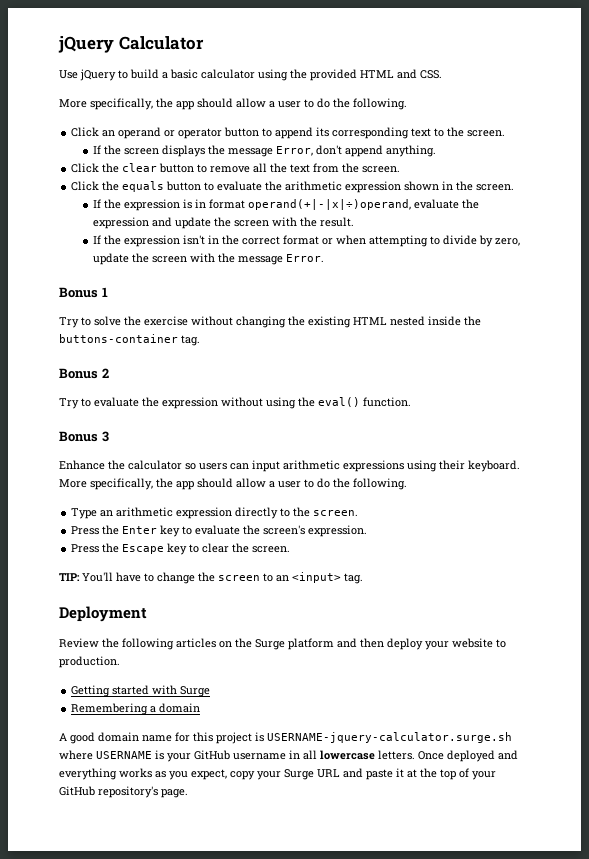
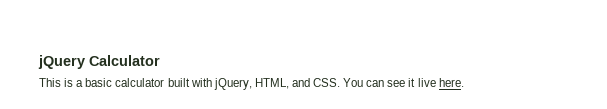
[59,69,442,81] [59,98,407,110] [71,127,506,139] [92,145,436,157] [71,163,401,173] [71,181,515,193] [92,199,479,211] [92,217,354,229] [92,235,520,247] [92,253,324,265] [59,287,108,298] [59,316,481,328] [59,334,200,346] [59,368,109,379] [59,397,411,409] [59,431,109,442] [59,460,520,472] [59,478,407,490] [71,507,359,519] [71,525,368,537] [71,543,291,555] [59,572,363,584] [59,606,147,622] [59,638,506,650] [59,656,120,668] [71,685,211,697] [71,703,201,715] [59,732,512,744] [59,750,518,762] [59,768,496,780] [59,786,188,798] Use jQuery to build a basic calculator using the provided HTML and CSS. // More specifically, the app should allow a user to do the following. // Click an operand or operator button to append its corresponding text to the screen. // If the screen displays the message Error, don't append anything. // Click the clear button to remove all the text from the screen. // Click the equals button to evaluate the arithmetic expression shown in the screen. // If the expression is in format operand(+|-|x|÷)operand, evaluate the expression and update the screen with the result. // If the expression isn't in the correct format or when attempting to divide by zero, update the screen with the message Error. // Bonus 1 // Try to solve the exercise without changing the existing HTML nested inside the buttons-container tag. // Bonus 2 // Try to evaluate the expression without using the eval() function. // Bonus 3 // Enhance the calculator so users can input arithmetic expressions using their keyboard. More specifically, the app should allow a user to do the following. // Type an arithmetic expression directly to the screen. // Press the Enter key to evaluate the screen's expression. // Press the Escape key to clear the screen. // TIP: You'll have to change the screen to an <input> tag. // Deployment // Review the following articles on the Surge platform and then deploy your website to production. // Getting started with Surge // Remembering a domain // A good domain name for this project is USERNAME-jquery-calculator.surge.sh where USERNAME is your GitHub username in all lowercase letters. Once deployed and everything works as you expect, copy your Surge URL and paste it at the top of your GitHub repository's page. -> [39,78,464,90] This is a basic calculator built with jQuery, HTML, and CSS. You can see it live here.

